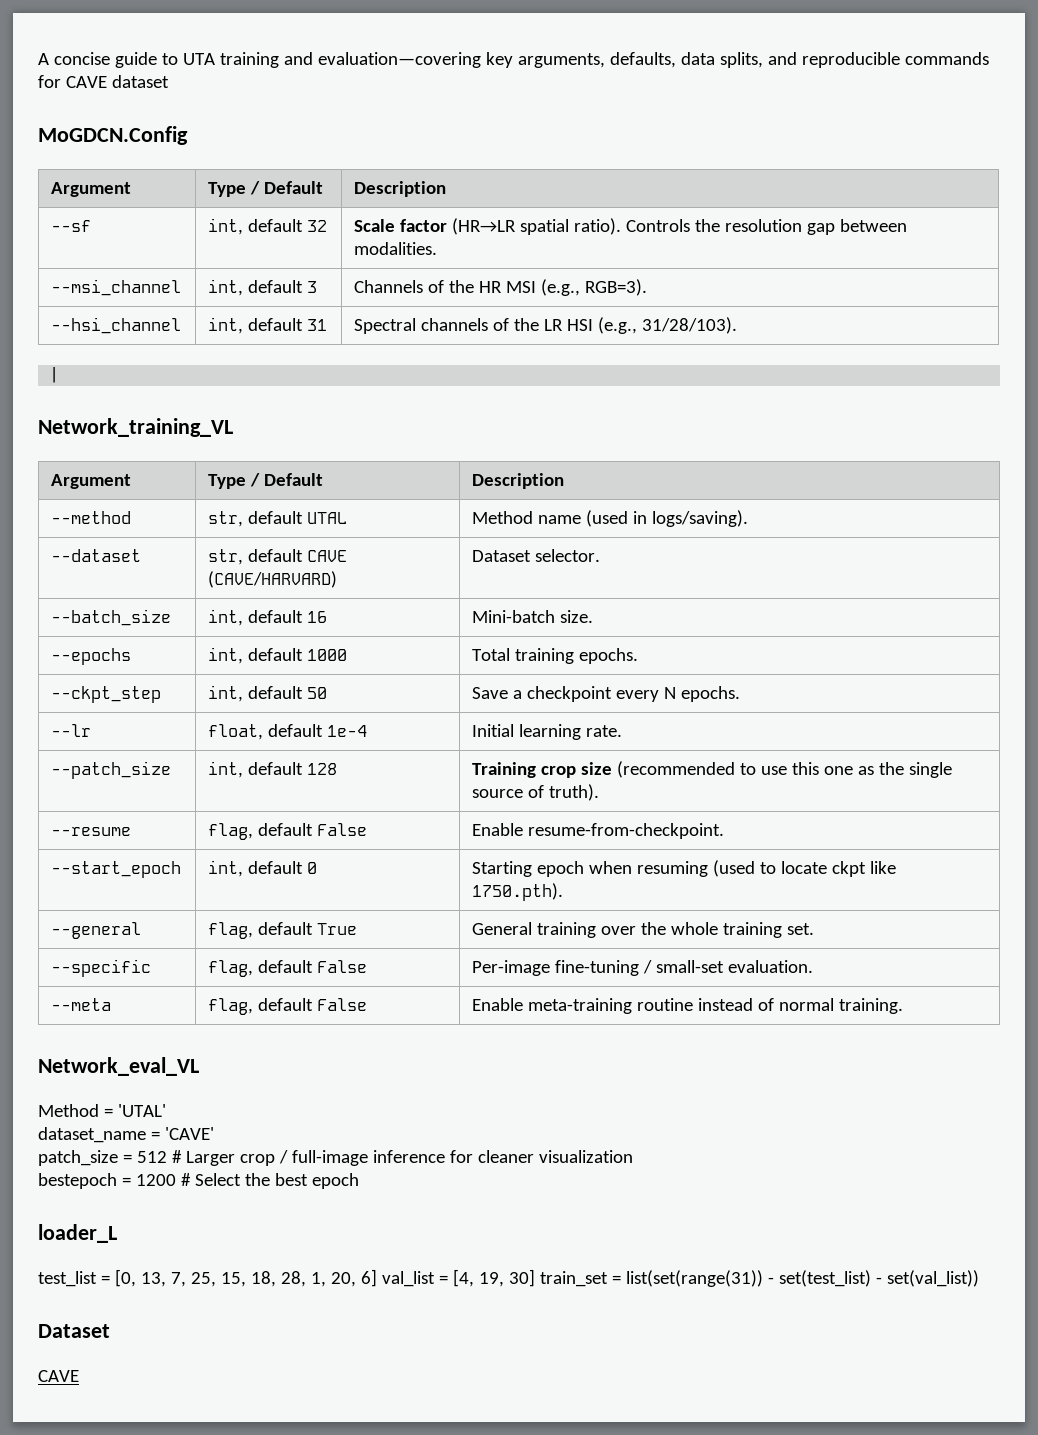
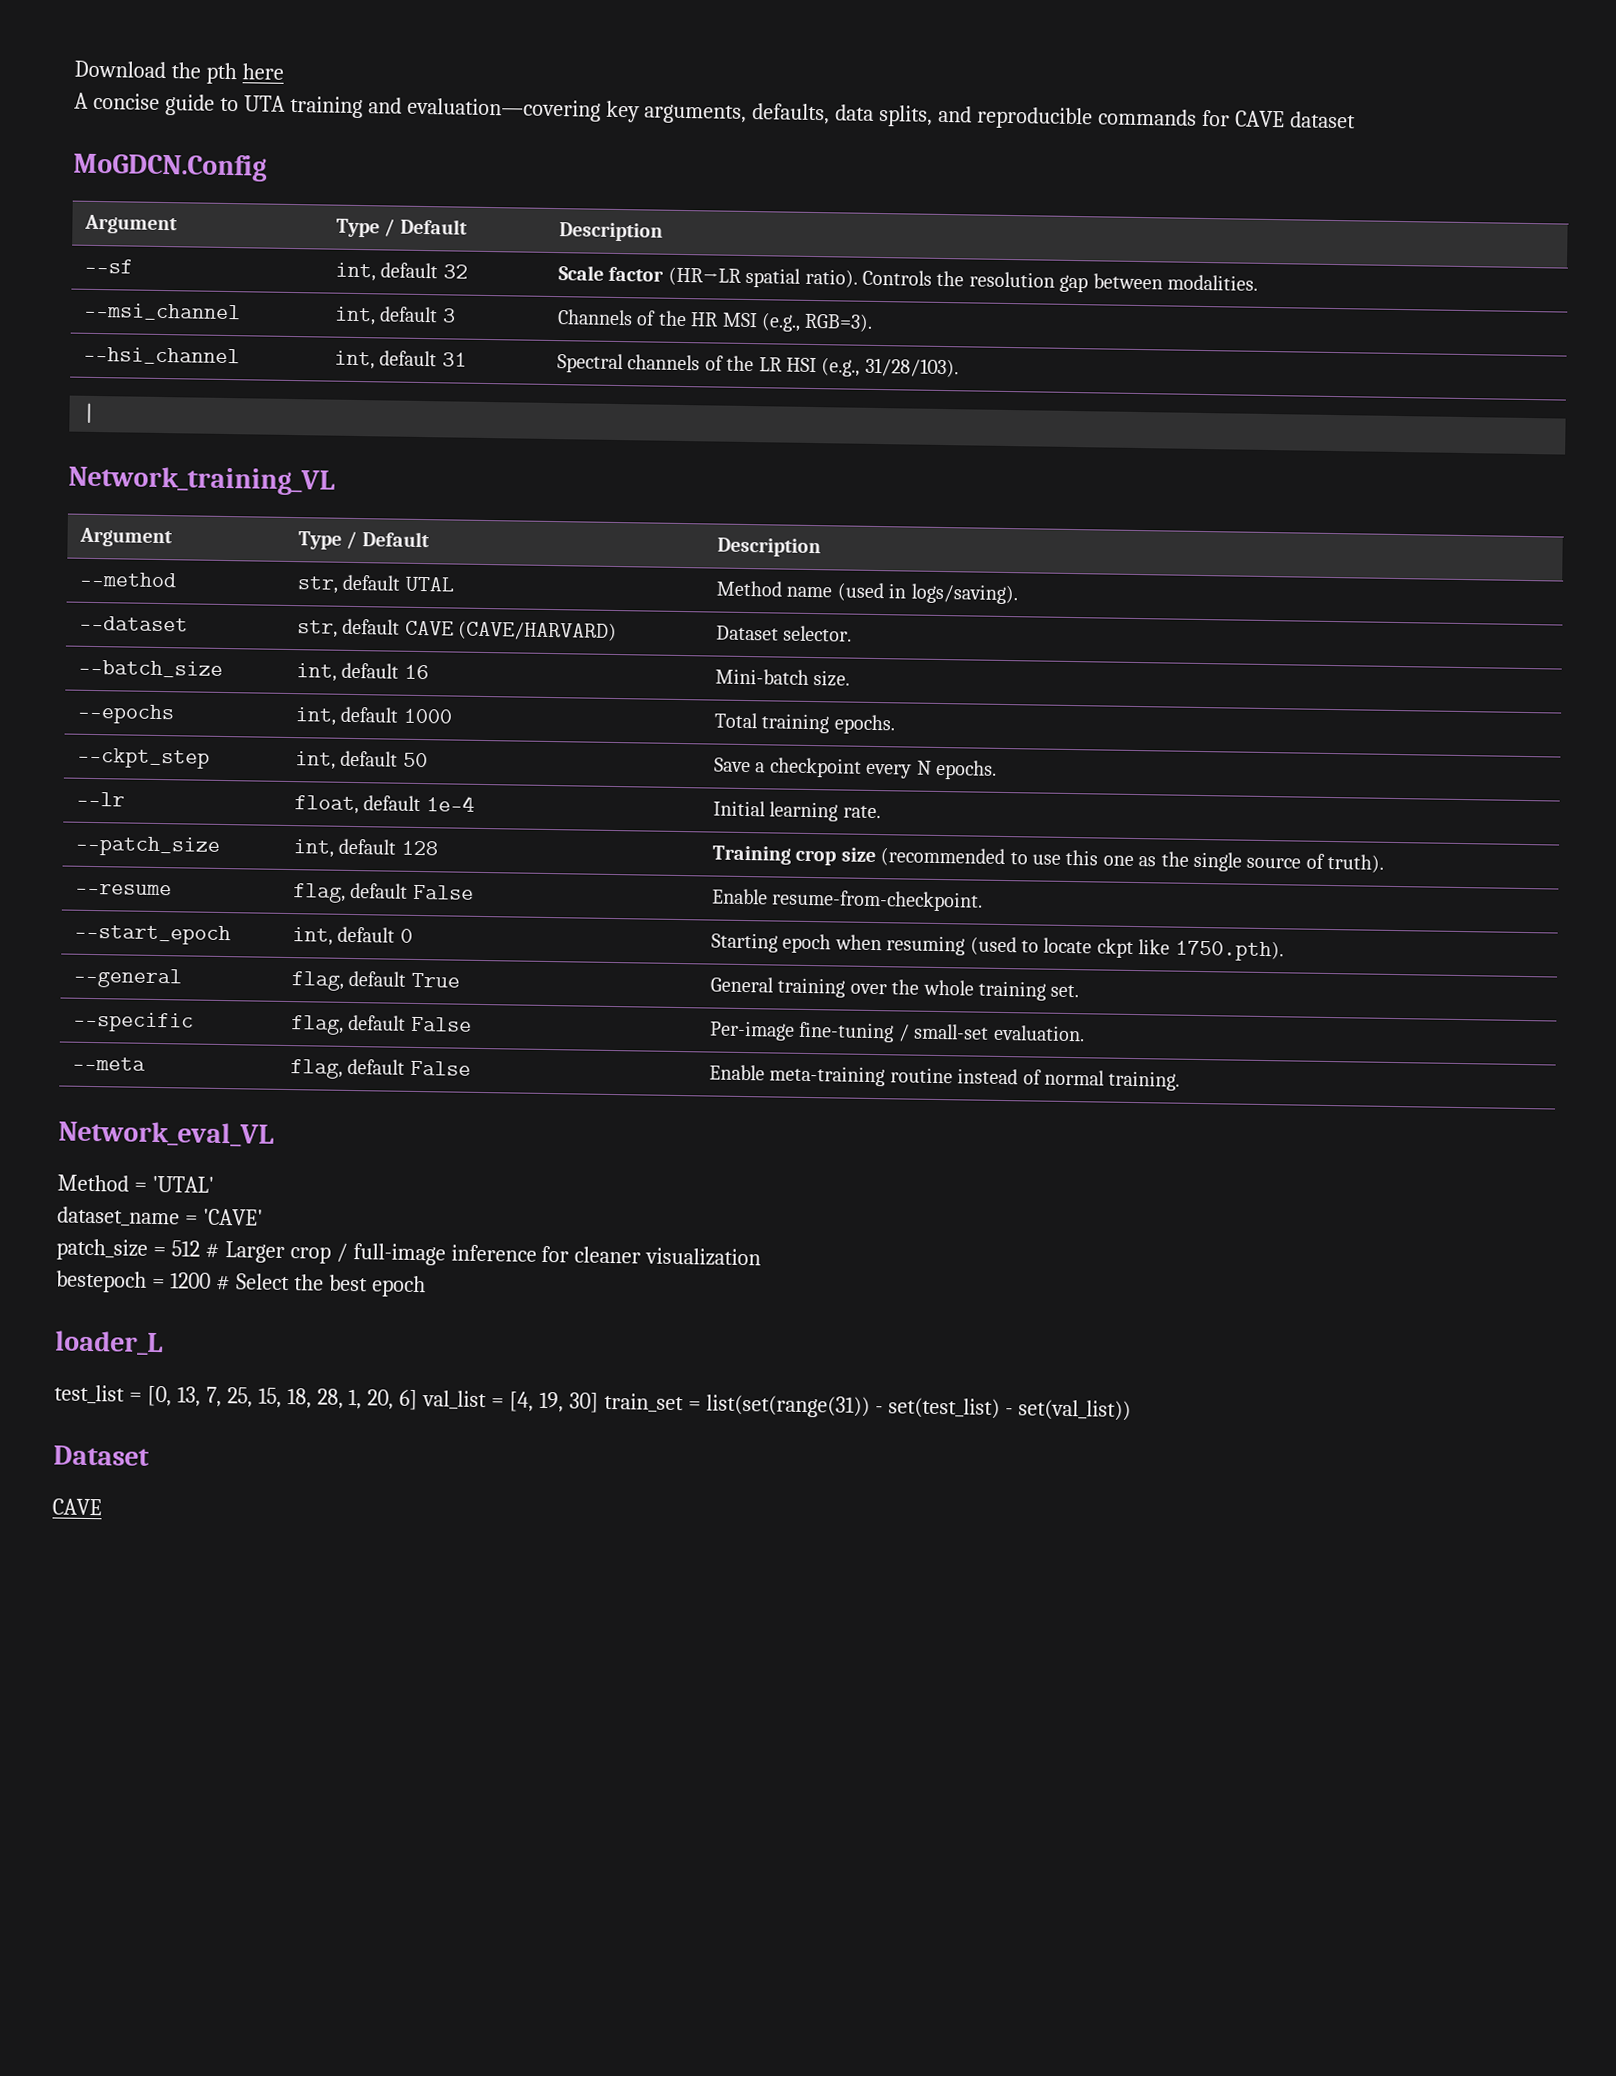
(38, 59) none -> [74,60,284,85] Download the pth here //

